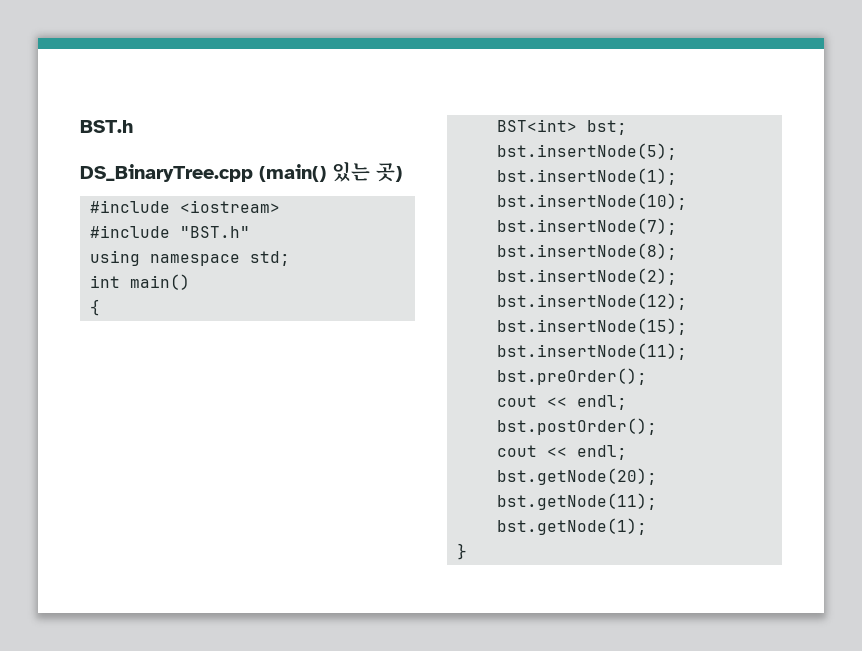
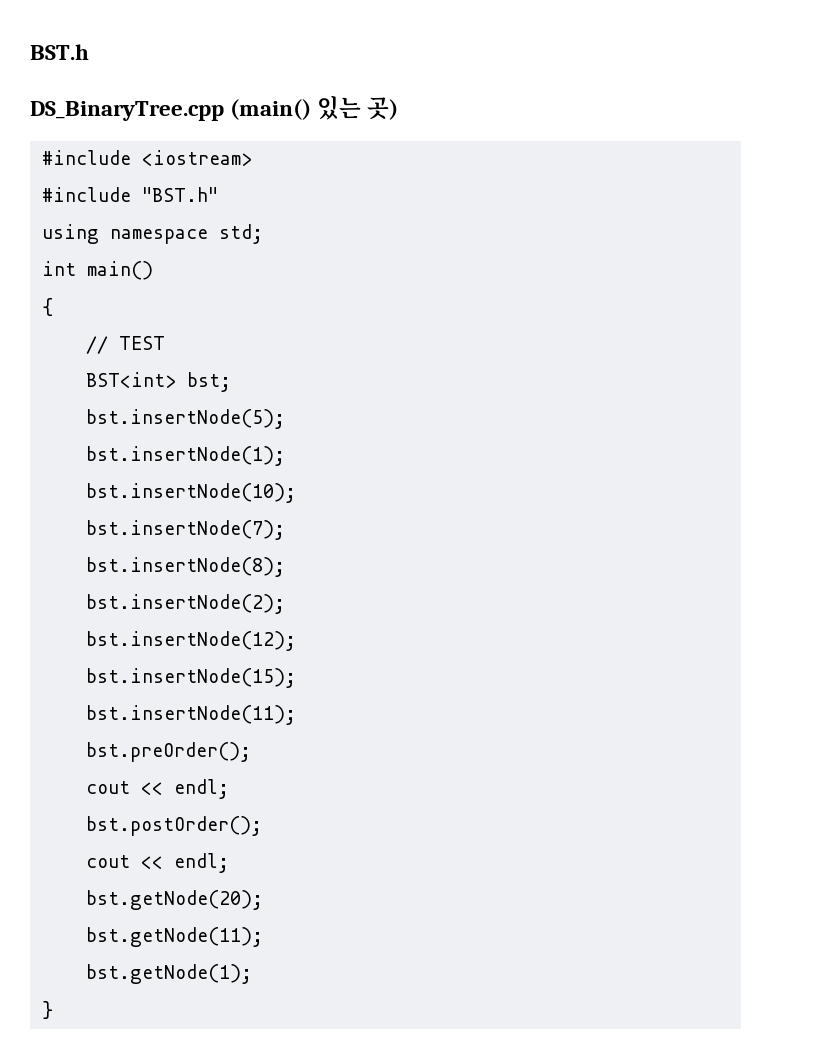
(101, 307) none -> [86,336,165,354] // // TEST

